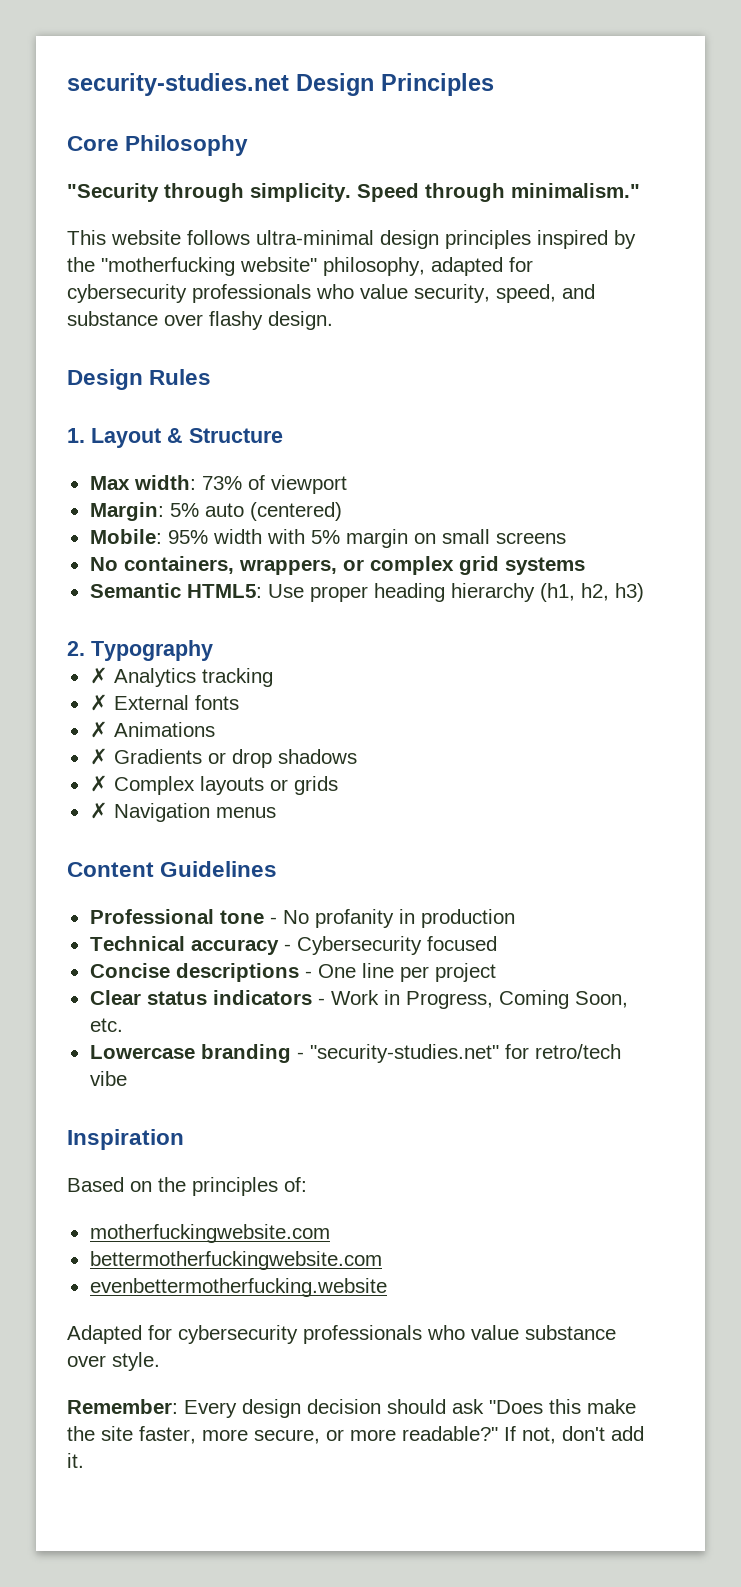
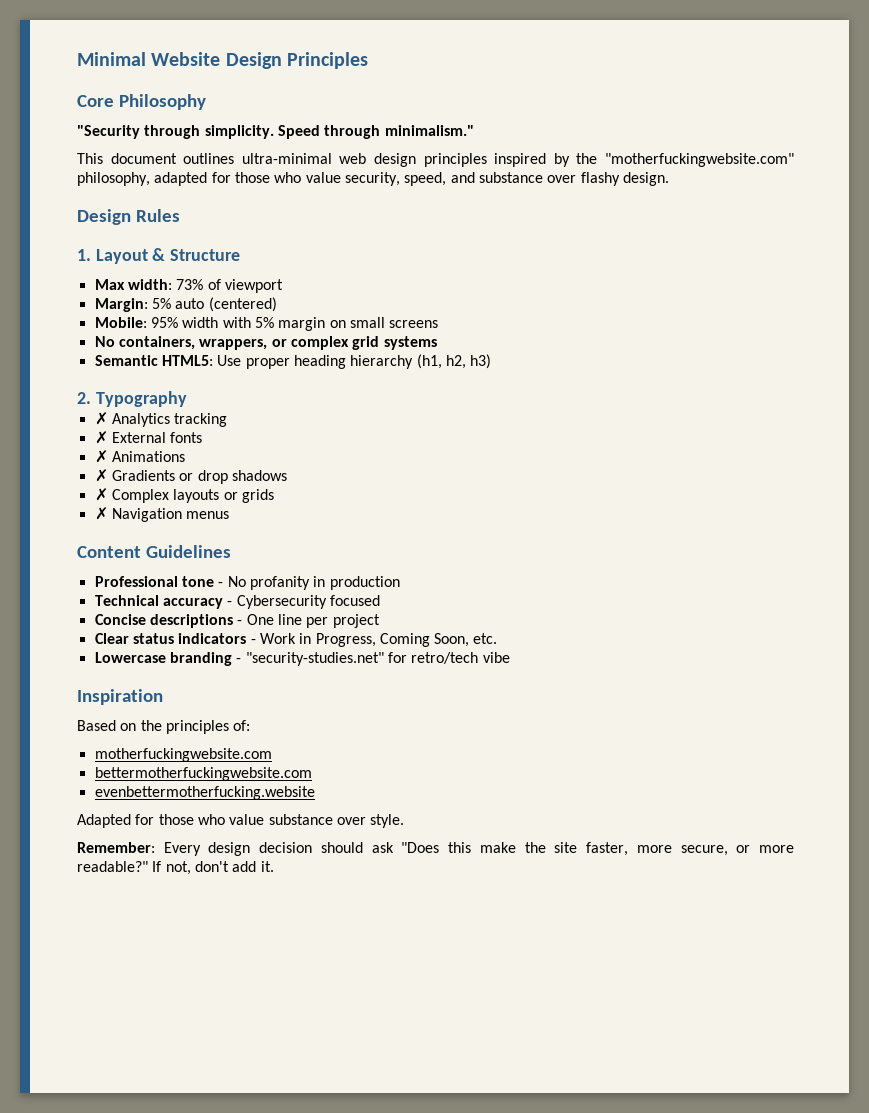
[67,73,289,96] security-studies.net -> [77,52,221,66] Minimal Website
[111,230,374,245] website follows ultra-minimal -> [110,153,367,164] document outlines ultra-minimal web
[101,257,317,276] "motherfucking website" -> [605,153,795,167] "motherfuckingwebsite.com"
[67,284,311,303] cybersecurity professionals -> [234,172,270,183] those
[178,1325,422,1344] cybersecurity professionals -> [158,814,194,825] those

